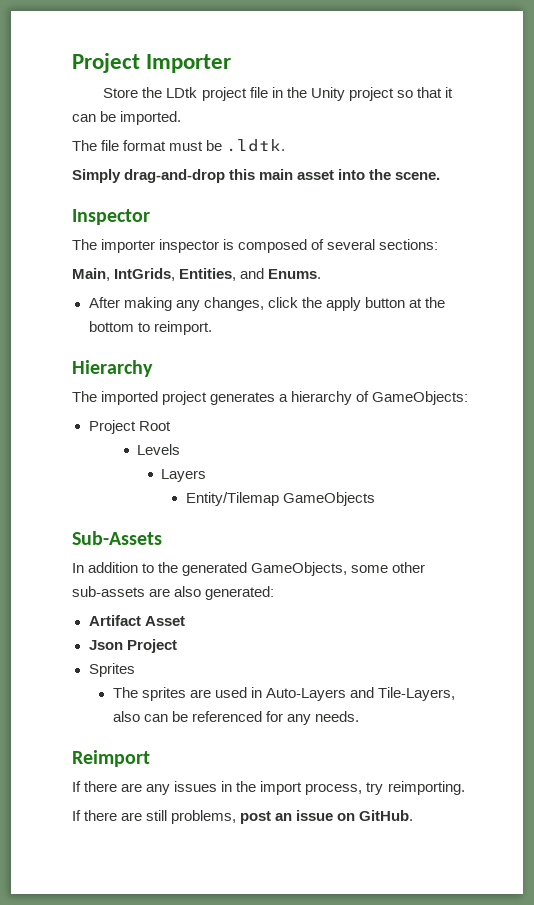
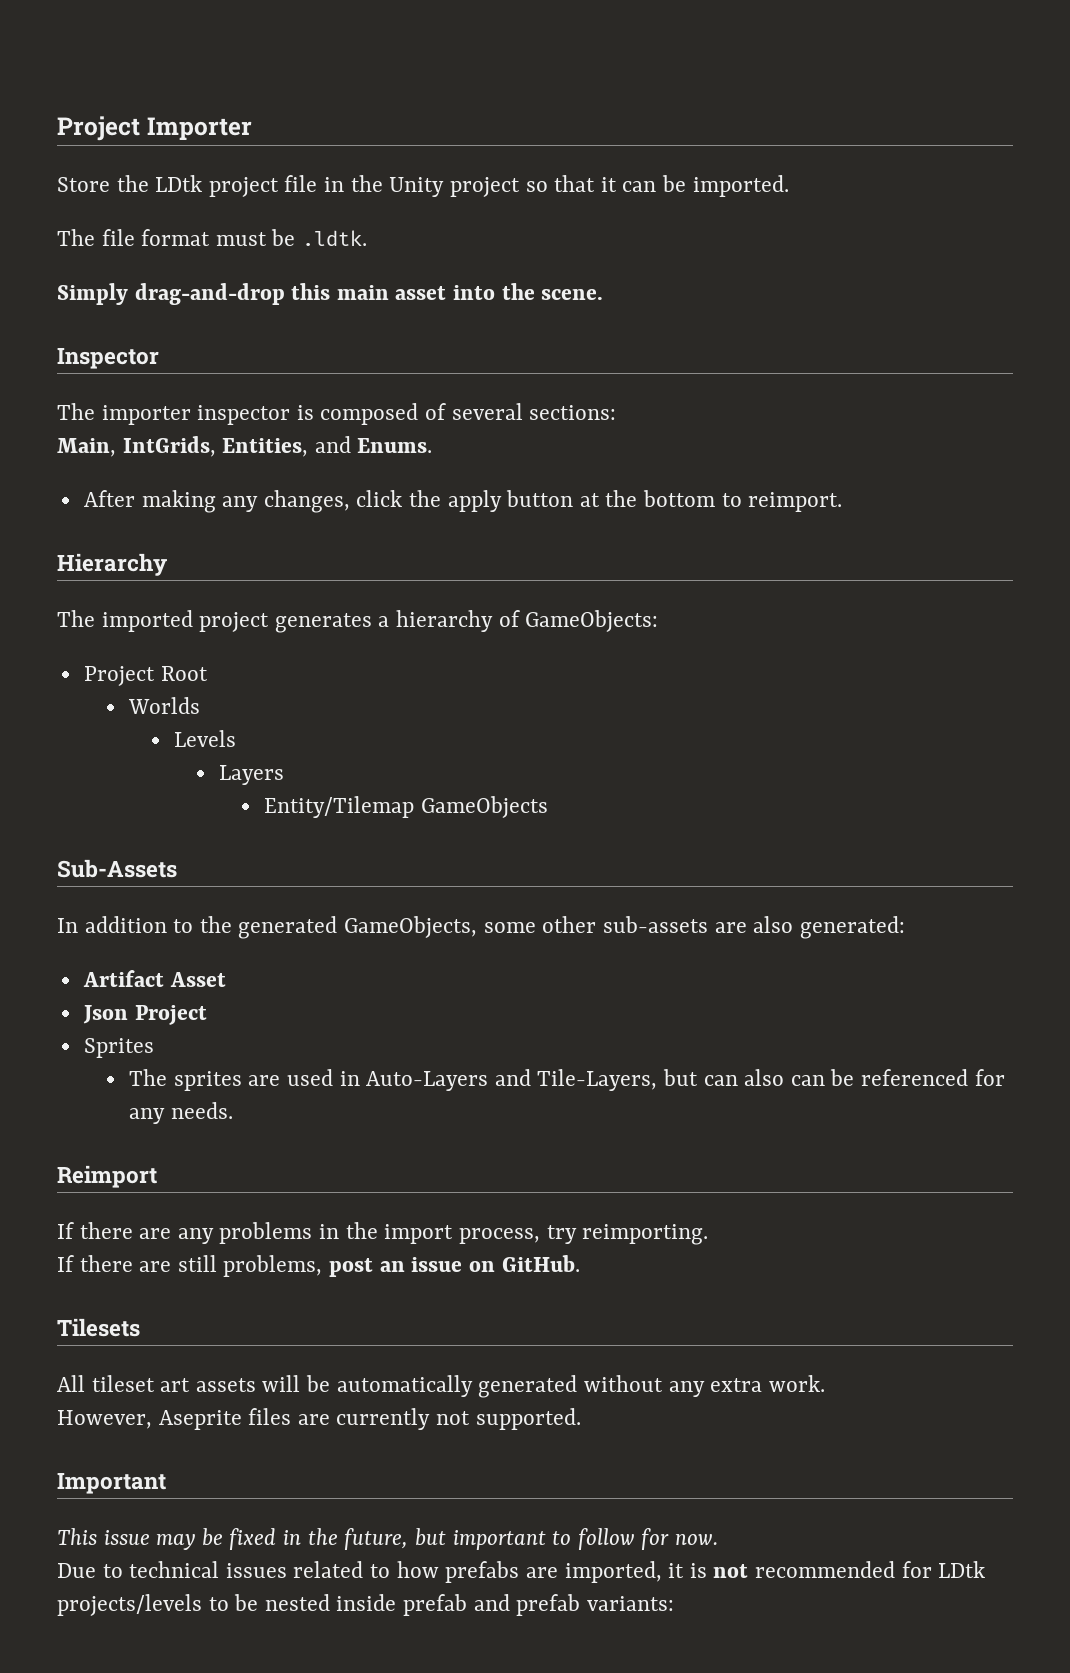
(171, 426) none -> [128,697,201,714] // Worlds
(456, 694) none -> [662,1069,738,1086] but can
[174,781,218,792] issues -> [219,1222,313,1244] problems
(414, 815) none -> [57,1318,140,1337] [57,1375,825,1398] [57,1408,581,1430] [57,1473,166,1494] [57,1528,718,1550] [57,1561,986,1583] [57,1594,674,1616] // Tilesets // All tileset art assets will be automatically generated without any extra work. // However, Aseprite files are currently not supported. // Important // This issue may be fixed in the future, but important to follow for now. // Due to technical issues related to how prefabs are imported, it is not recommended for LDtk projects/levels to be nested inside prefab and prefab variants:

